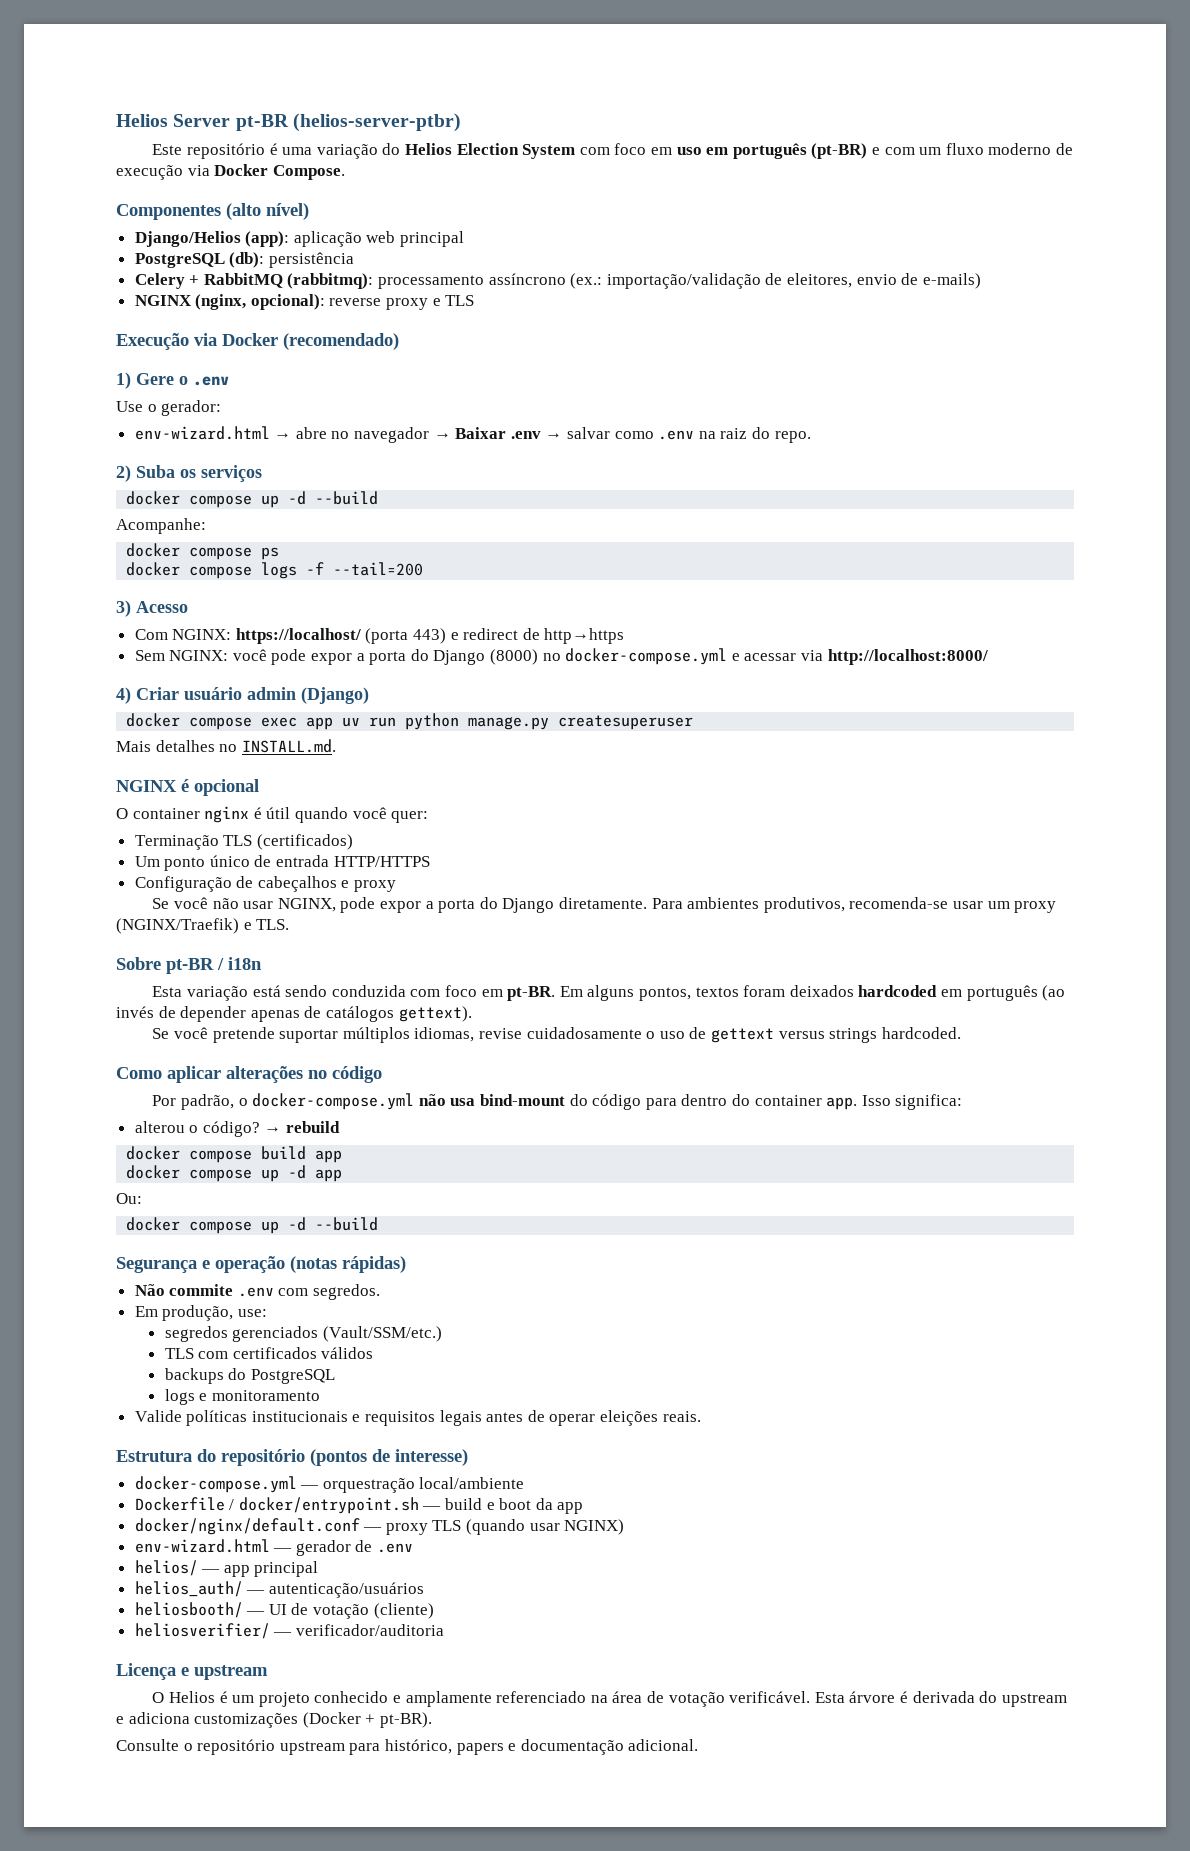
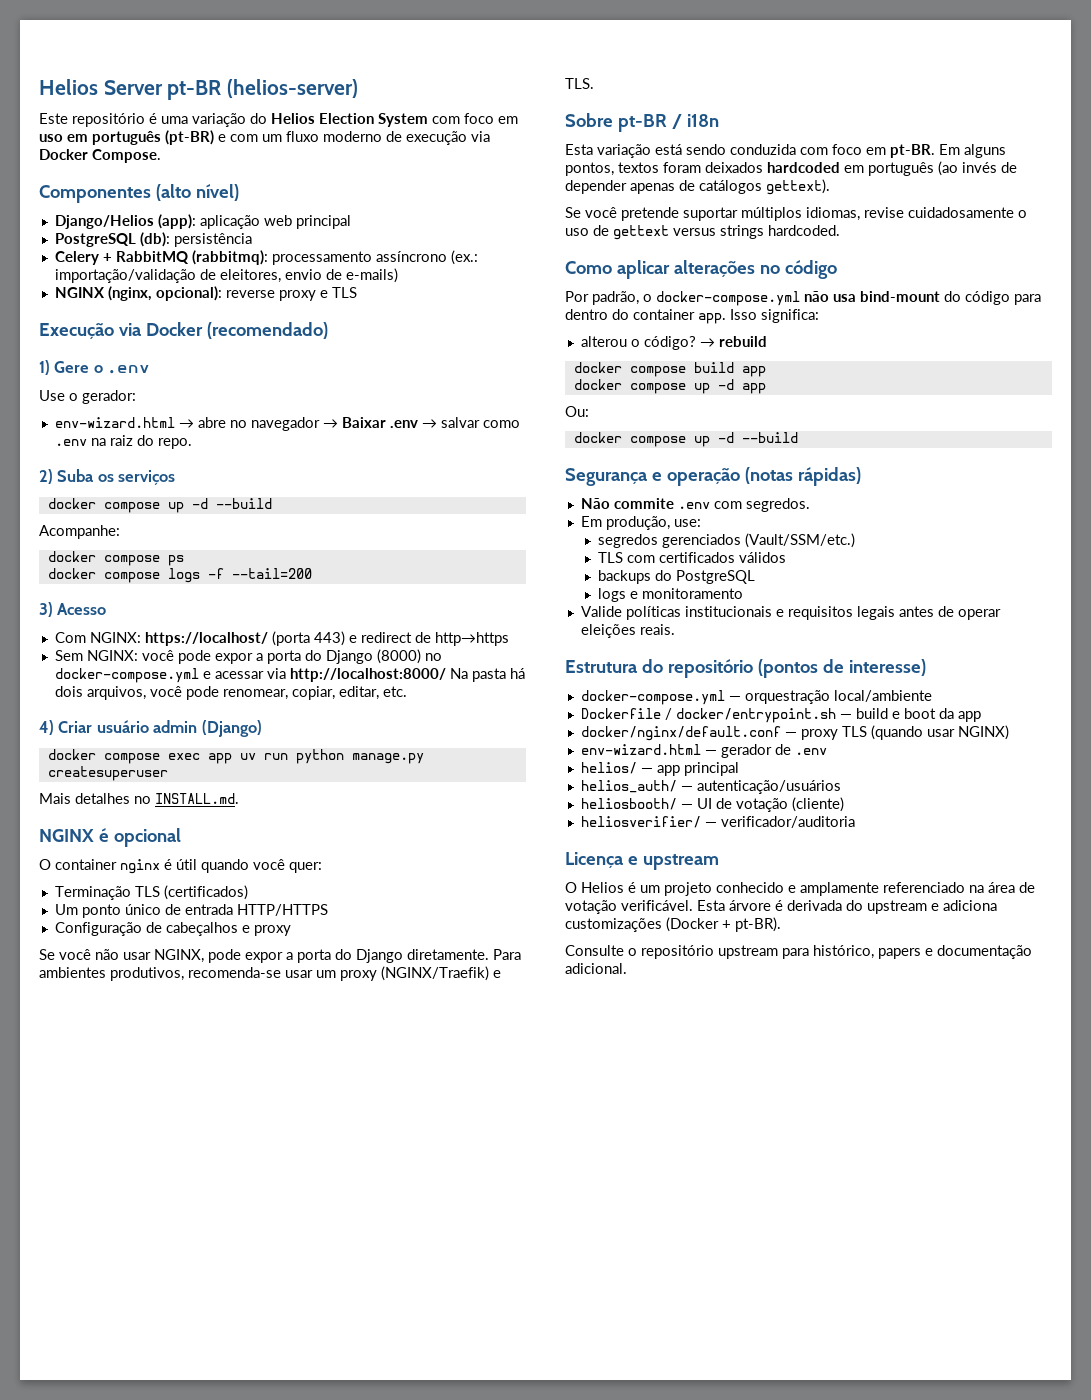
[292,113,461,132] (helios-server-ptbr) -> [227,79,359,98] (helios-server)
(988, 657) none -> [449,668,525,682] [54,686,407,700] Na pasta há dois arquivos, você pode renomear, copiar, editar, etc.

